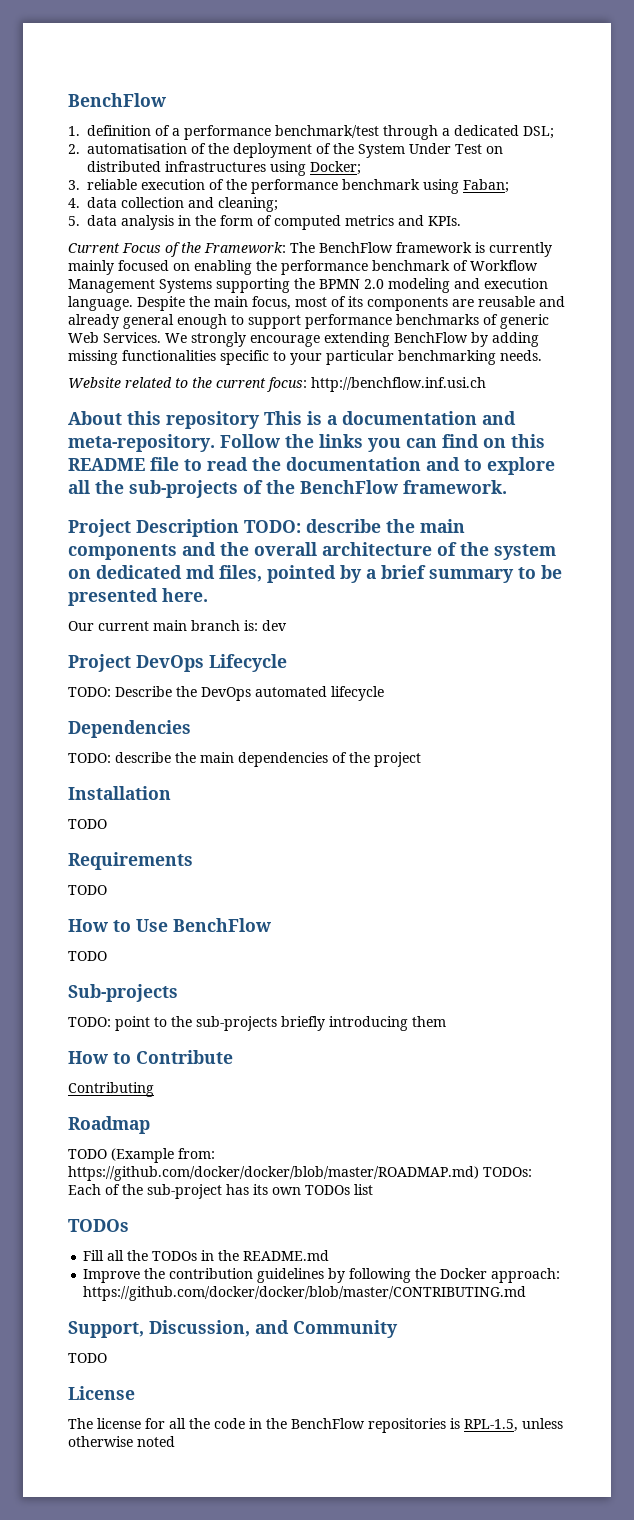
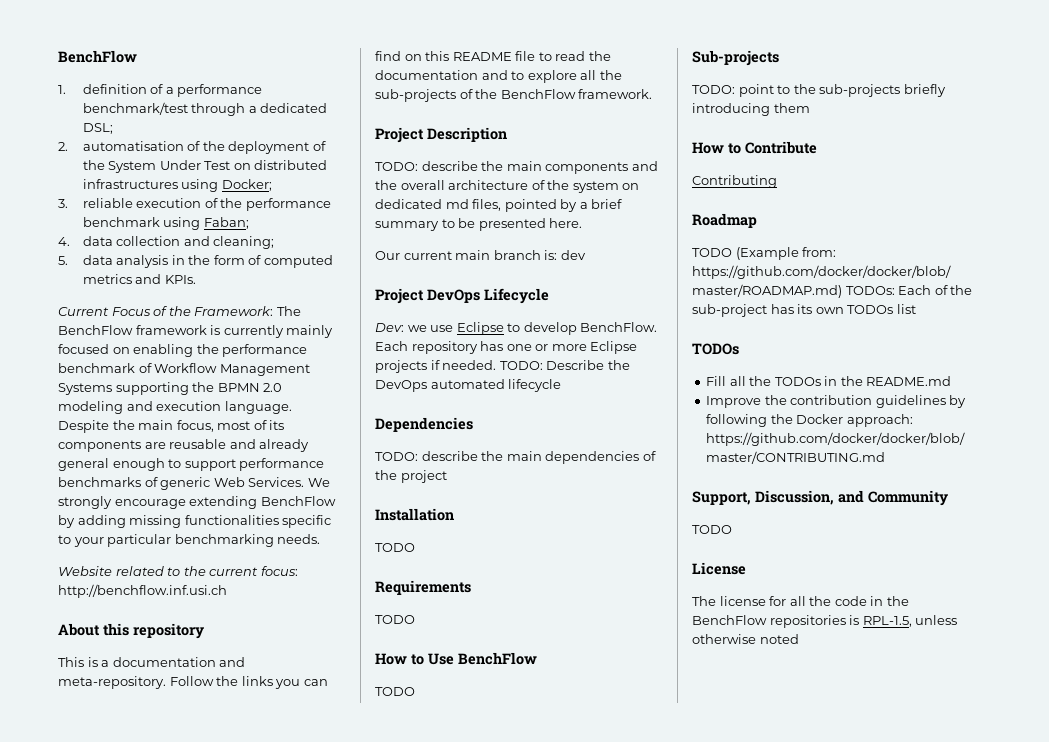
(260, 420) none -> (204, 631) //
(239, 528) none -> (507, 134) //
(287, 663) none -> [375,322,658,335] [375,341,638,354] [375,360,497,373] Dev: we use Eclipse to develop BenchFlow. Each repository has one or more Eclipse projects if needed.

